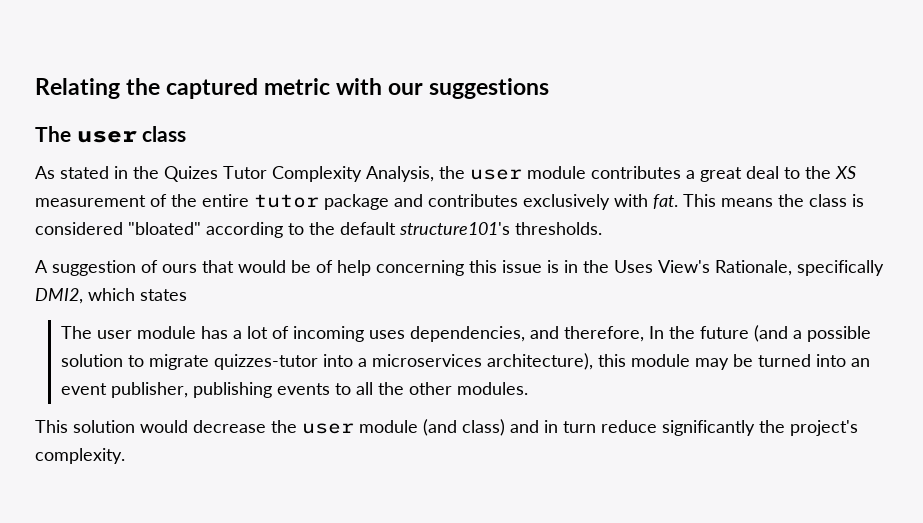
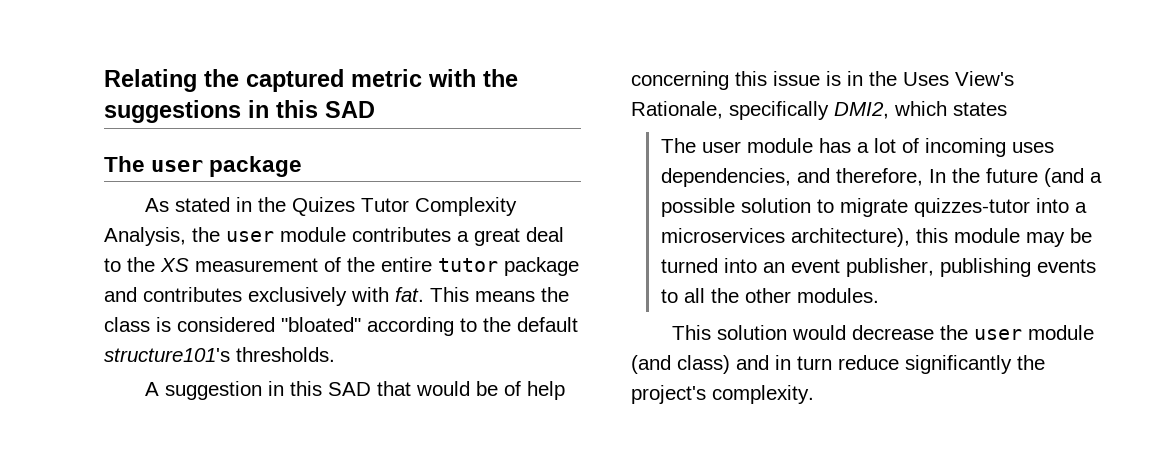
[388,83,424,95] our -> [483,69,518,87] the
[35,126,187,143] // The user class -> [248,100,375,118] [104,156,303,177] in this SAD // The user package
[141,260,197,273] of ours -> [268,381,372,396] in this SAD

